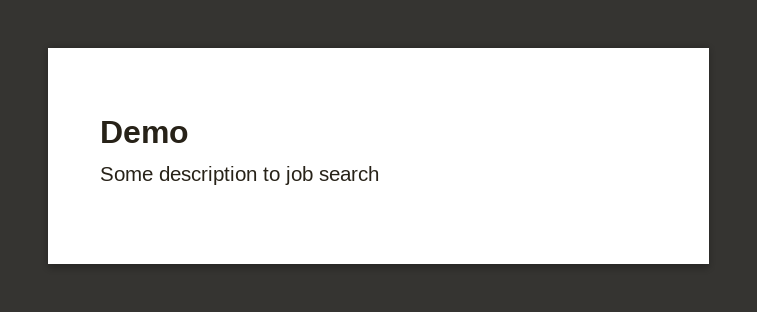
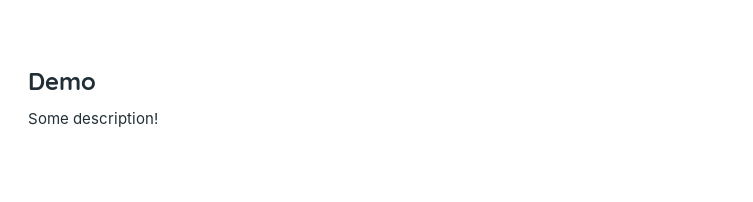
[159,166,379,185] description to job search -> [73,111,159,127] description!

